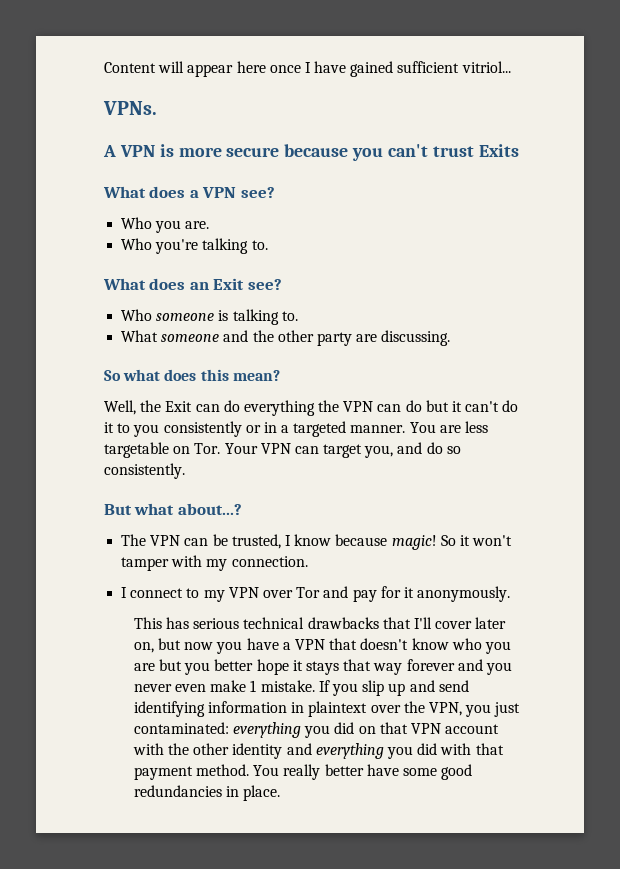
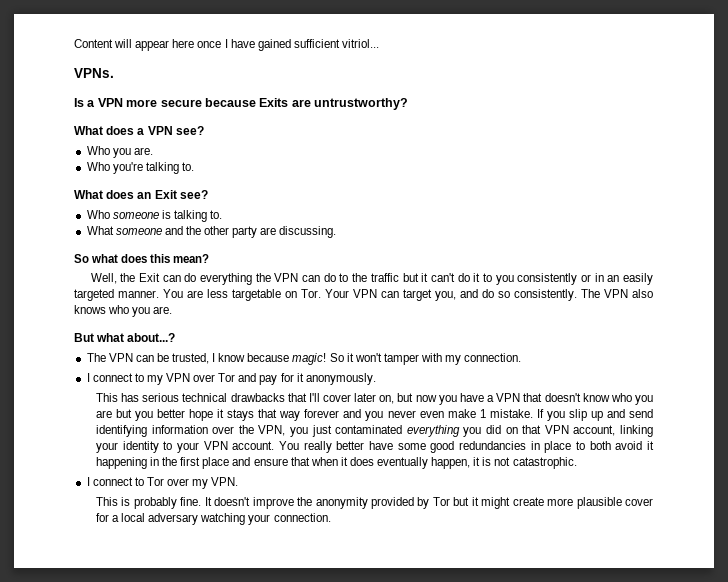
[103,144,474,161] A VPN is more secure because you can't trust -> [74,98,256,107] Is a VPN more secure because
(519, 150) none -> [291,98,408,110] are untrustworthy?
(422, 406) none -> [339,273,399,282] to the traffic
[281,425,290,433] a -> [607,273,653,285] an easily
(185, 471) none -> [581,289,653,298] [74,305,173,317] The VPN also knows who you are.
[291,701,368,717] in plaintext -> (208, 429) none
[133,722,229,734] contaminated: -> [335,425,403,434] contaminated
[445,724,500,734] [132,743,504,759] [133,764,250,780] account with the other identity and everything you did with that payment method. -> [573,425,653,437] [95,441,275,453] account, linking your identity to your VPN account.
[243,785,281,801] place. -> [544,441,655,453] [95,457,577,469] [86,477,239,489] [95,497,653,509] [95,513,331,525] place to both avoid it happening in the first place and ensure that when it does eventually happen, it is not catastrophic. // I connect to Tor over my VPN. // This is probably fine. It doesn't improve the anonymity provided by Tor but it might create more plausible cover for a local adversary watching your connection.

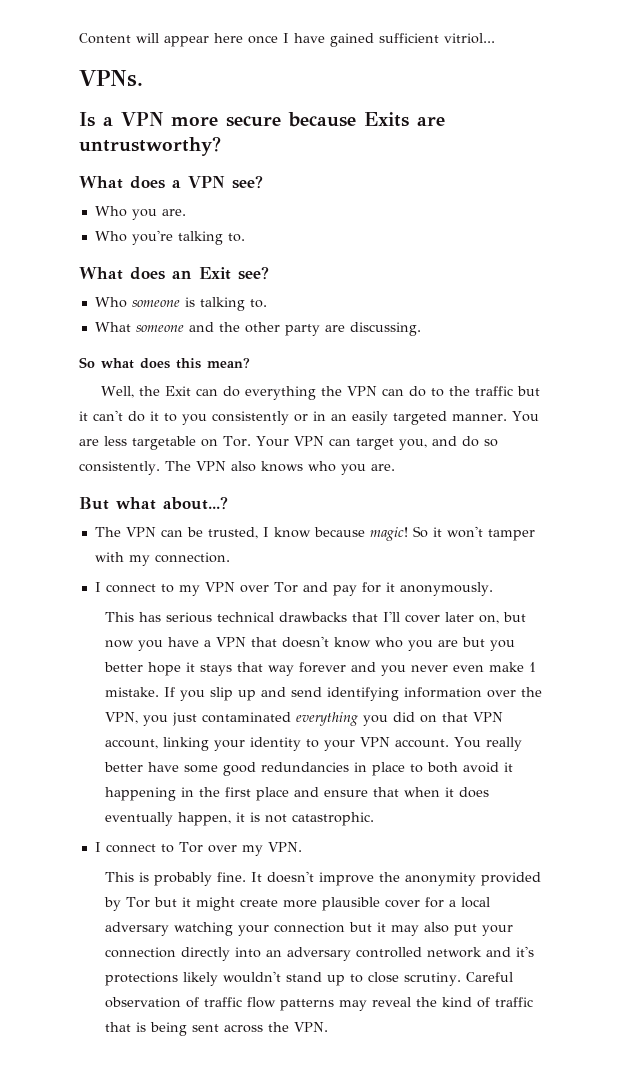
[273,513,331,522] connection. -> [273,922,513,936] [104,946,534,961] [104,971,513,986] [104,997,533,1011] [104,1022,328,1036] connection but it may also put your connection directly into an adversary controlled network and it's protections likely wouldn't stand up to close scrutiny. Careful observation of traffic flow patterns may reveal the kind of traffic that is being sent across the VPN.

